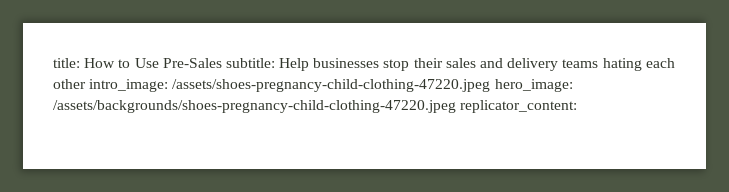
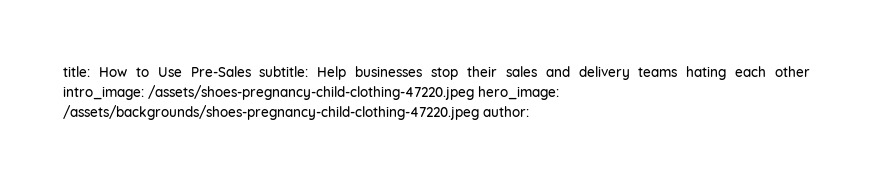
[460,100,578,113] replicator_content: -> [483,106,529,117] author:

